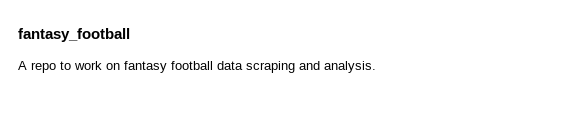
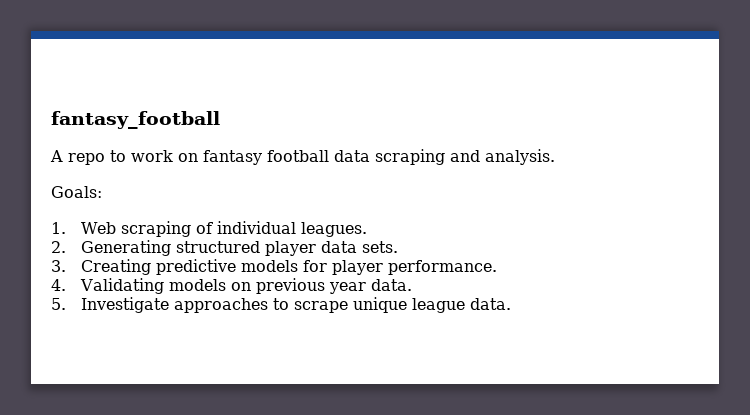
(376, 67) none -> [51,186,102,198] [51,221,368,237] [51,240,399,256] [51,259,498,275] [51,278,413,294] [51,297,512,313] // Goals: // 1. Web scraping of individual leagues. // 2. Generating structured player data sets. // 3. Creating predictive models for player performance. // 4. Validating models on previous year data. // 5. Investigate approaches to scrape unique league data.

